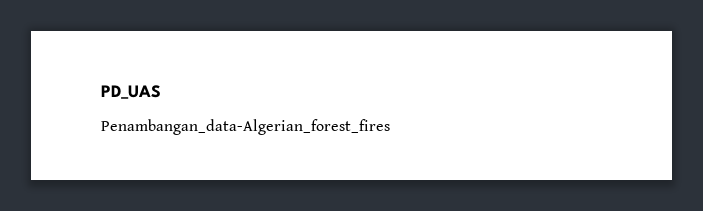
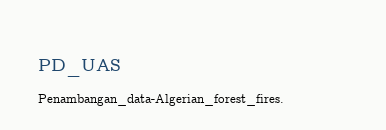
[101,119,390,135] Penambangan_data-Algerian_forest_fires -> [38,94,284,106] Penambangan_data-Algerian_forest_fires.

